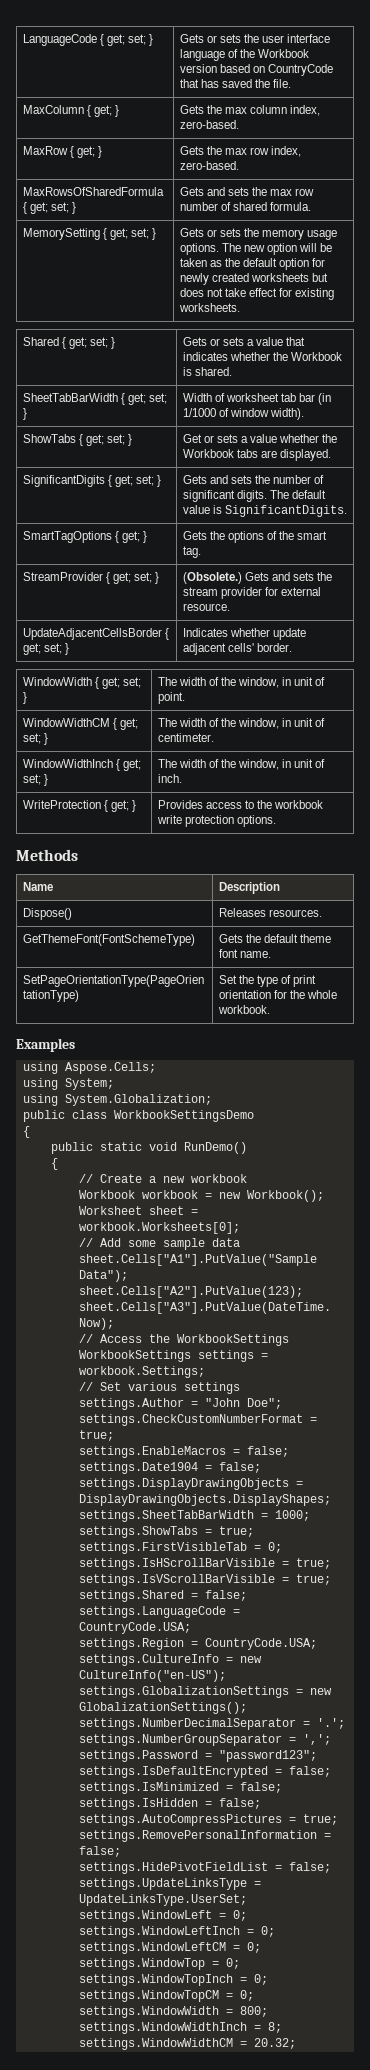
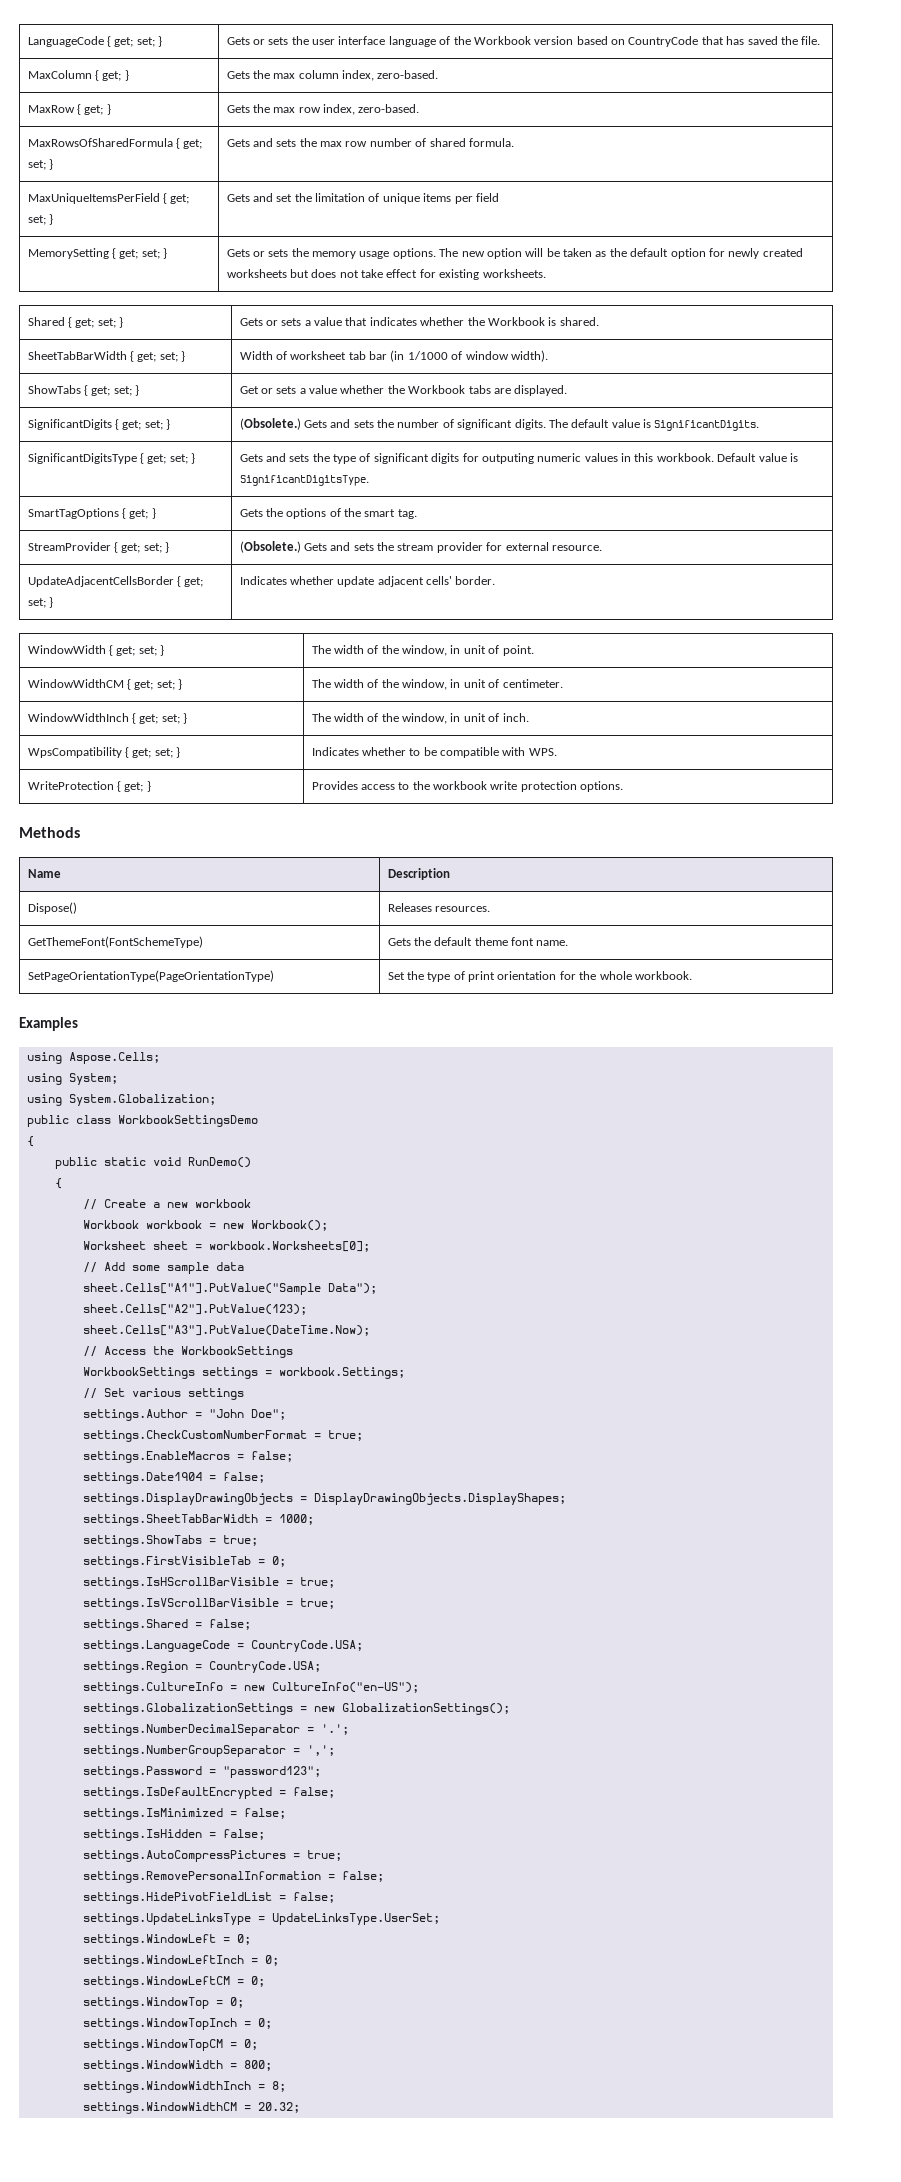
(312, 206) none -> [27,193,190,204] [27,214,53,225] [226,193,499,204] // MaxUniqueItemsPerField { get; set; } | Gets and set the limitation of unique items per field
(162, 481) none -> [239,418,301,430] (Obsolete.)
(347, 511) none -> [27,453,196,464] [239,453,798,464] [239,475,369,486] // SignificantDigitsType { get; set; } | Gets and sets the type of significant digits for outputing numeric values in this workbook. Default value is SignificantDigitsType.
(182, 778) none -> [27,747,181,758] [311,747,557,758] // WpsCompatibility { get; set; } | Indicates whether to be compatible with WPS.

